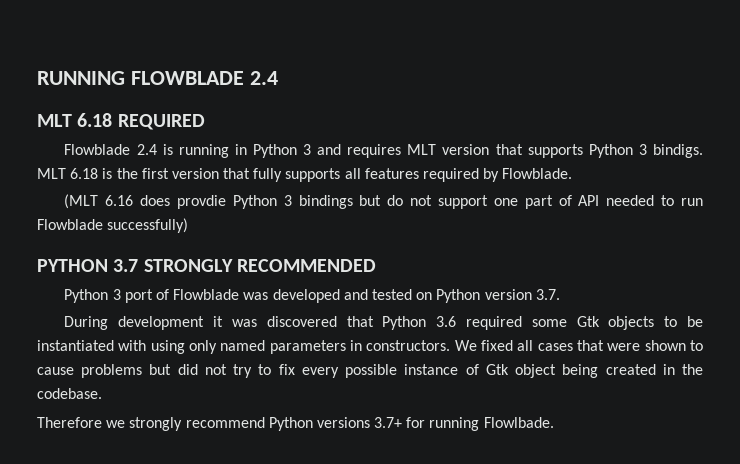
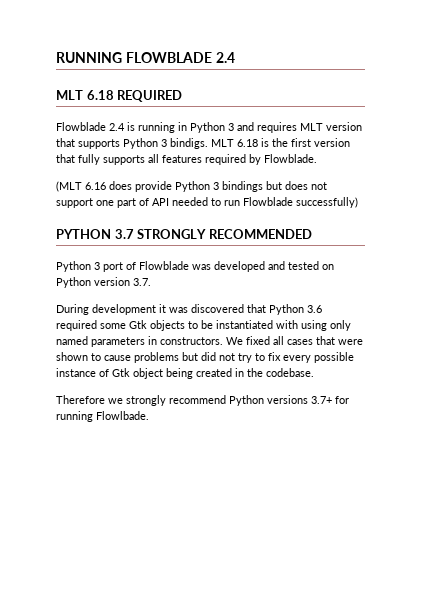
[177,195,227,209] provdie -> [135,181,172,192] provide
[387,195,404,206] do -> [285,181,308,190] does

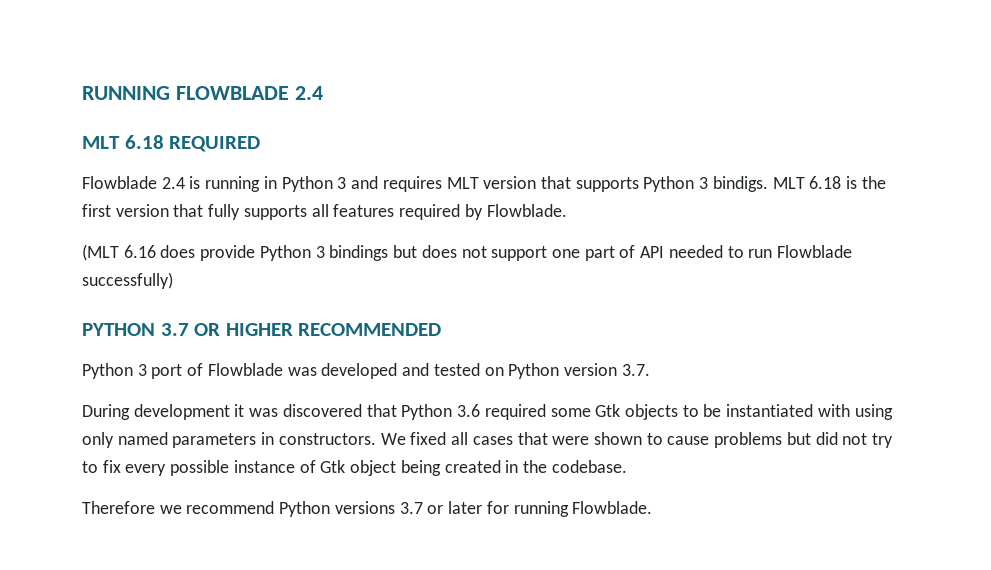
[137,229,207,239] STRONGLY -> [194,323,293,336] OR HIGHER
[126,395,166,406] strongly -> (182, 509) none
[311,396,332,404] 3.7+ -> [399,501,483,514] 3.7 or later
[96,411,149,420] Flowlbade. -> [572,501,653,514] Flowblade.

